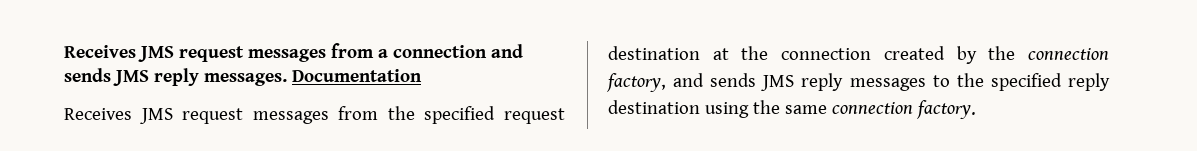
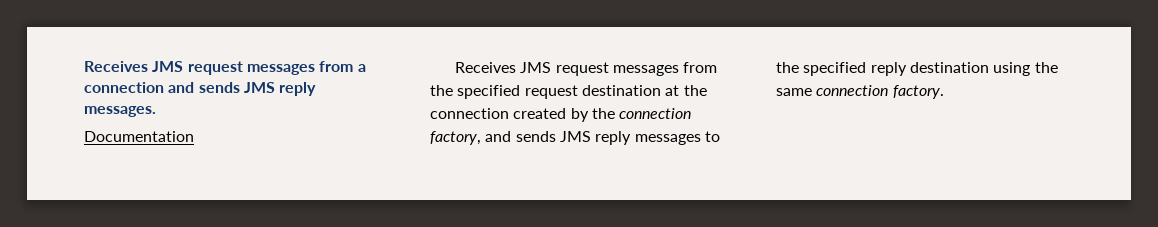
(287, 79) none -> (156, 111) //

